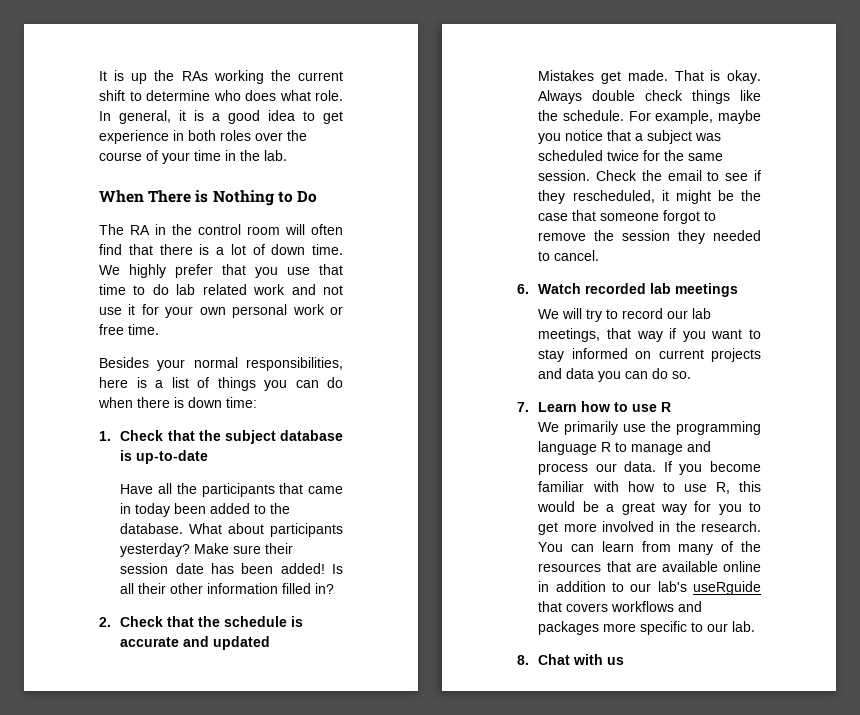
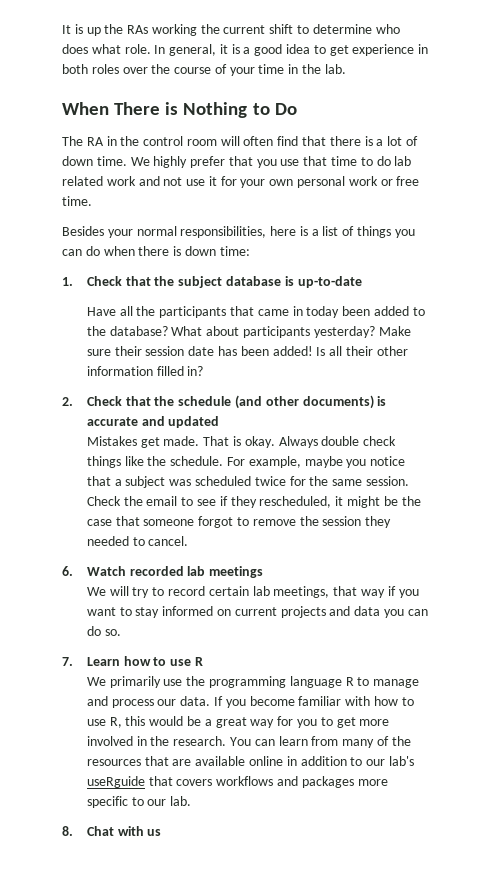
[120,523,184,534] database. -> [109,326,168,336] database?
(288, 621) none -> [235,395,374,409] (and other documents)
[667,310,689,319] our -> [208,586,249,596] certain

